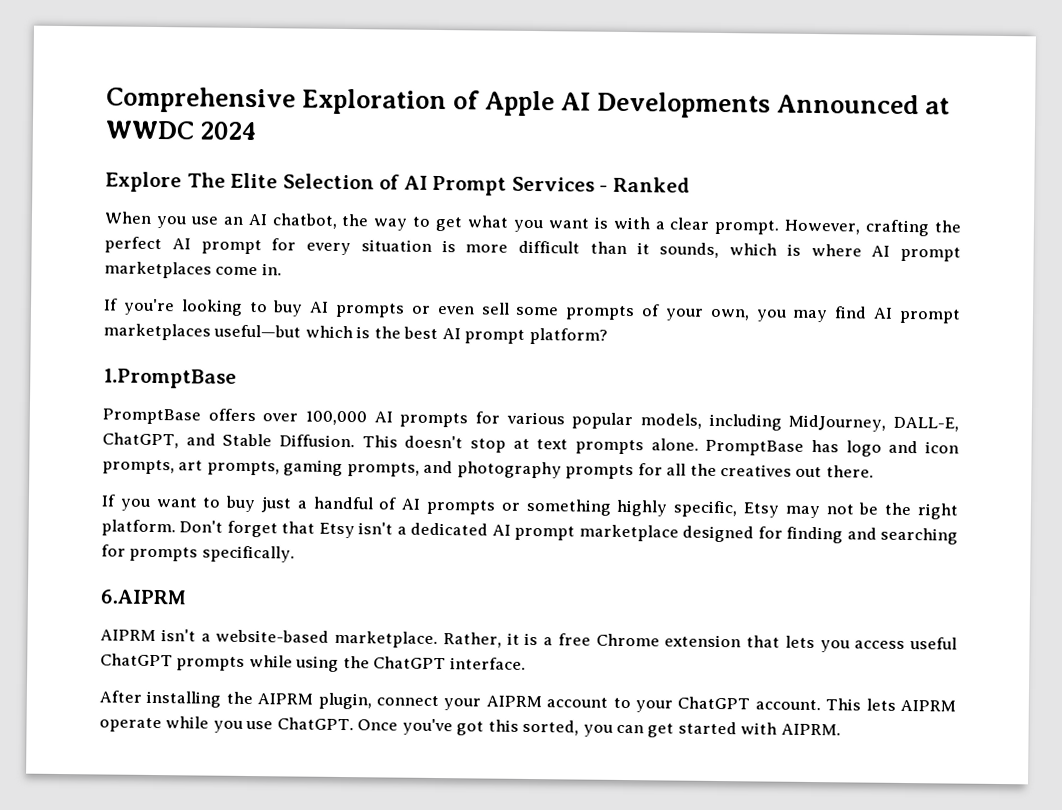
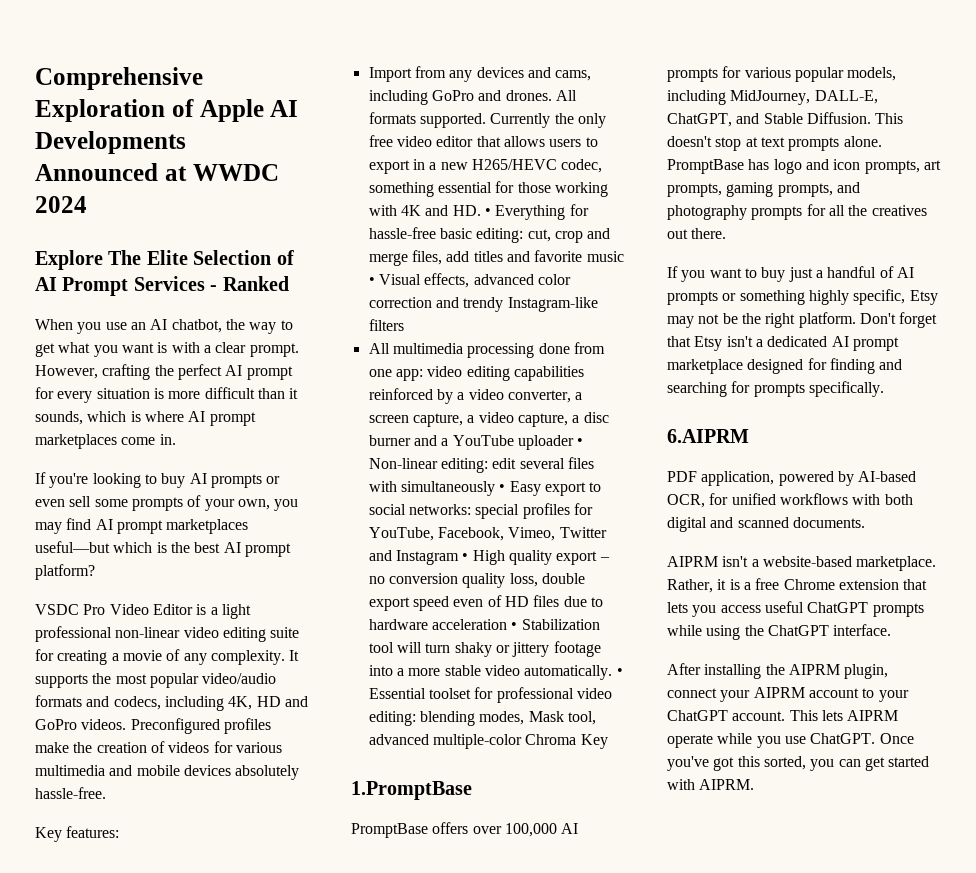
(608, 336) none -> [35,604,251,619] [35,626,300,642] [35,649,300,665] [35,673,277,688] [35,695,308,711] [35,718,271,734] [35,741,282,753] [35,765,300,780] [35,787,106,799] [35,826,120,842] [368,66,592,82] [368,90,577,105] [368,112,606,128] [368,135,598,147] [368,159,603,174] [368,181,608,197] [368,204,589,220] [368,227,611,243] [368,250,624,266] [368,273,571,288] [368,297,598,312] [368,319,404,331] [368,342,605,358] [368,366,584,381] [368,388,583,404] [368,412,609,427] [368,435,584,450] [368,457,594,473] [368,481,602,496] [368,503,593,519] [368,527,607,541] [368,550,610,565] [368,573,585,588] [368,595,603,611] [368,619,600,630] [368,641,601,657] [368,665,623,680] [368,687,612,703] [368,711,596,726] [368,734,608,749] // VSDC Pro Video Editor is a light professional non-linear video editing suite for creating a movie of any complexity. It supports the most popular video/audio formats and codecs, including 4K, HD and GoPro videos. Preconfigured profiles make the creation of videos for various multimedia and mobile devices absolutely hassle-free. // Key features: // Import from any devices and cams, including GoPro and drones. All formats supported. Сurrently the only free video editor that allows users to export in a new H265/HEVC codec, something essential for those working with 4K and HD. • Everything for hassle-free basic editing: cut, crop and merge files, add titles and favorite music • Visual effects, advanced color correction and trendy Instagram-like filters // All multimedia processing done from one app: video editing capabilities reinforced by a video converter, a screen capture, a video capture, a disc burner and a YouTube uploader • Non-linear editing: edit several files with simultaneously • Easy export to social networks: special profiles for YouTube, Facebook, Vimeo, Twitter and Instagram • High quality export – no conversion quality loss, double export speed even of HD files due to hardware acceleration • Stabilization tool will turn shaky or jittery footage into a more stable video automatically. • Essential toolset for professional video editing: blending modes, Mask tool, advanced multiple-color Chroma Key
(187, 597) none -> [667,471,917,486] [667,493,913,508] [667,517,865,532] // PDF application, powered by AI-based OCR, for unified workflows with both digital and scanned documents.

